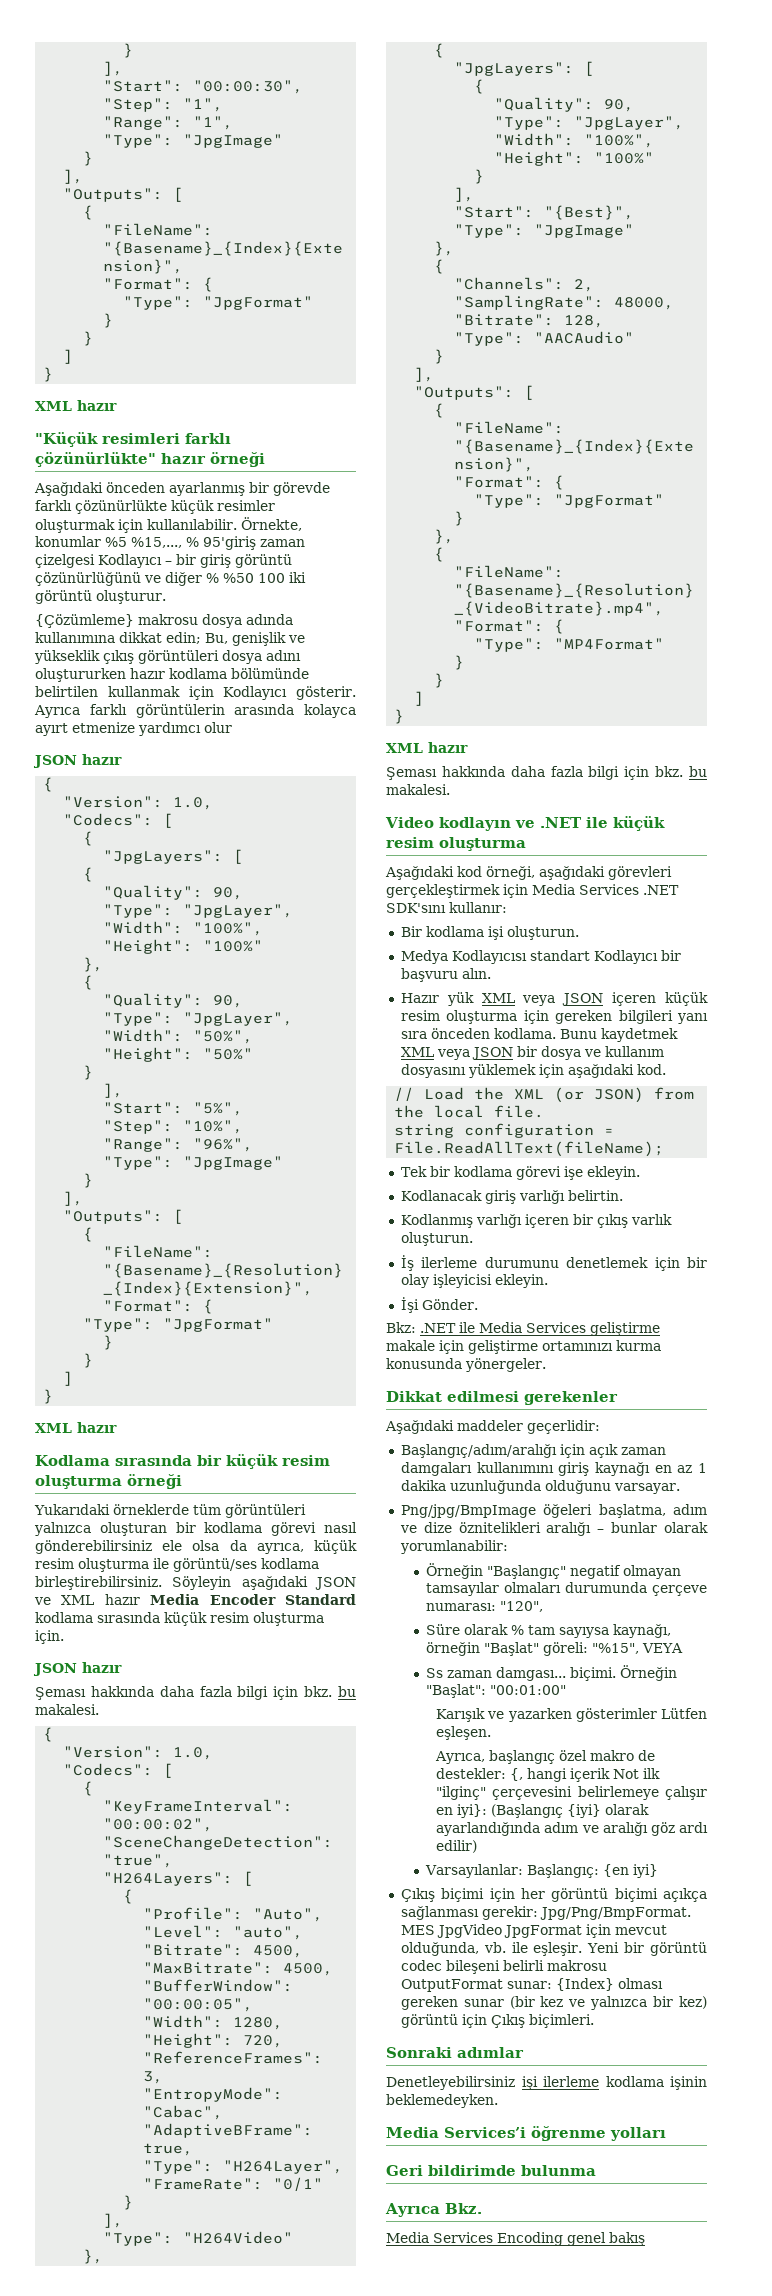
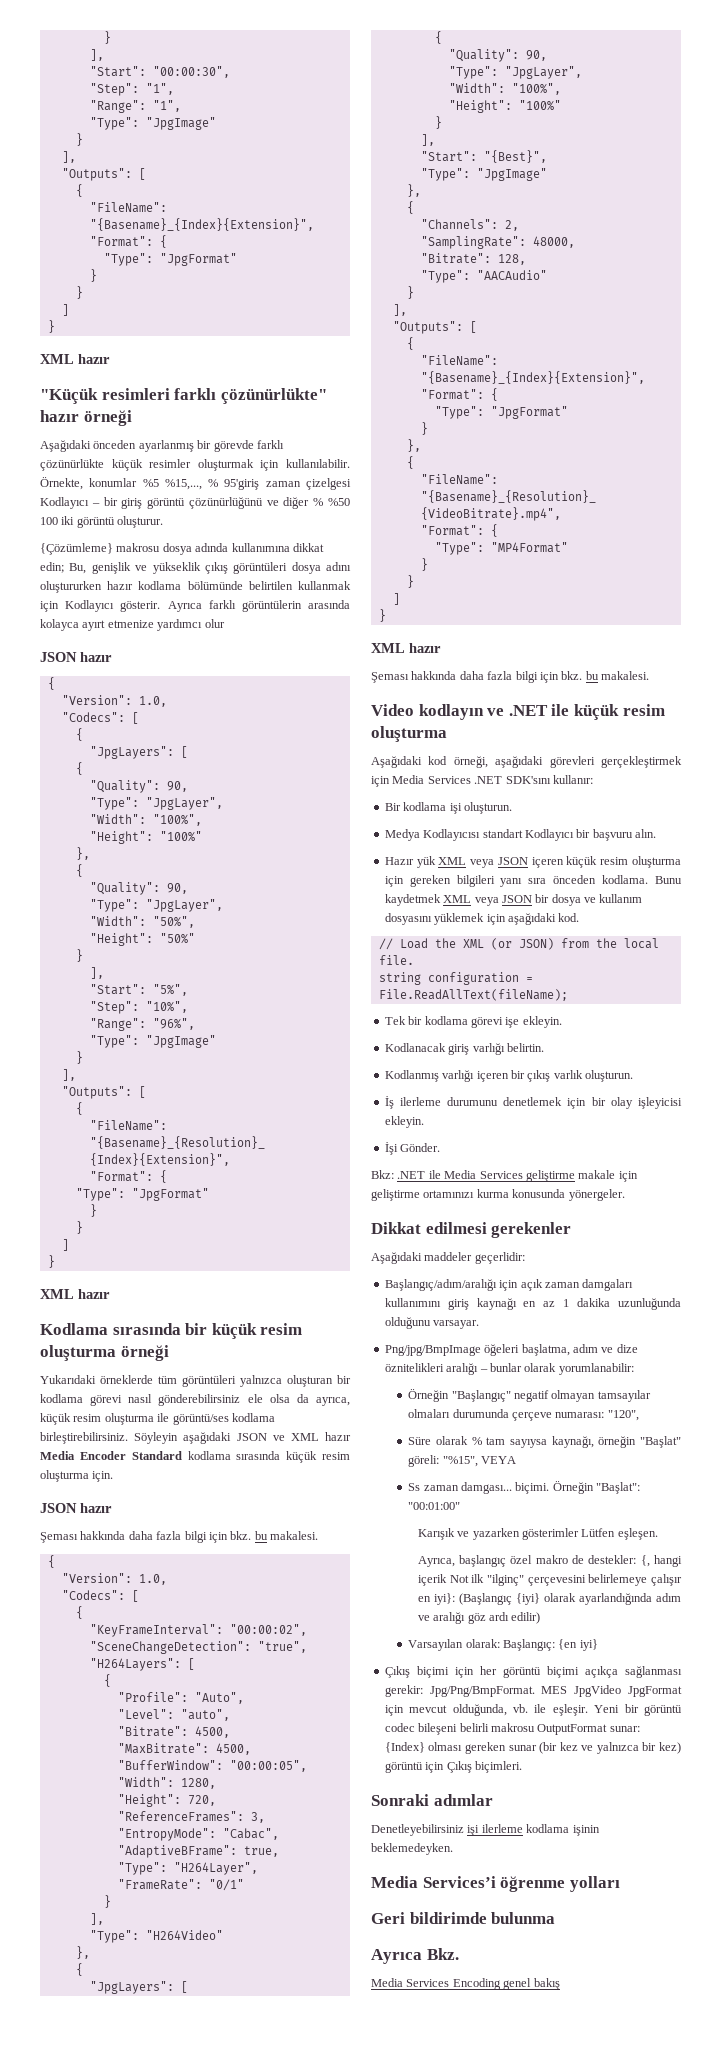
[424,1864,523,1878] Varsayılanlar: -> [408,1639,500,1651] Varsayılan olarak:

